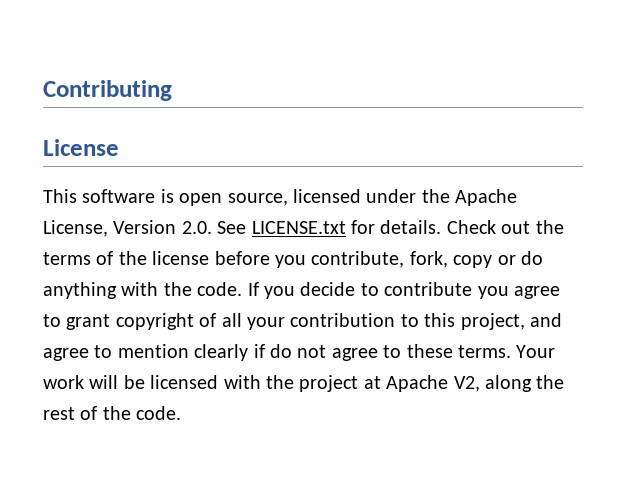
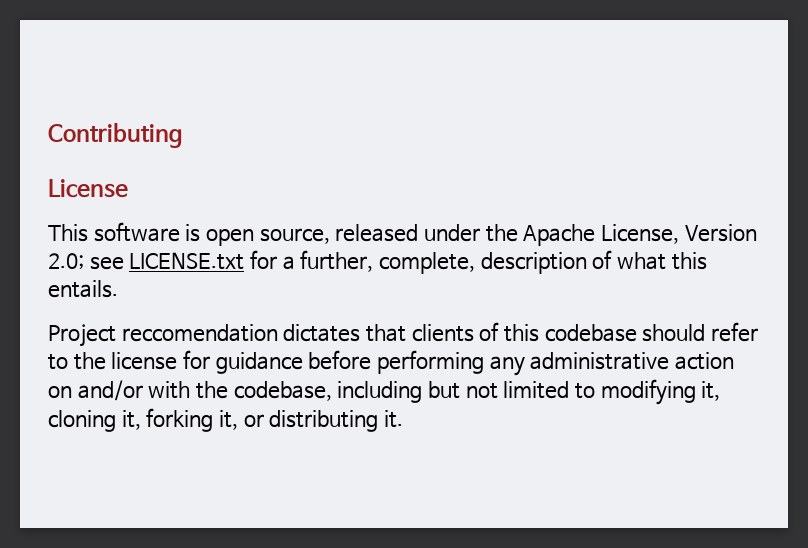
[293,189,361,203] licensed -> [335,224,419,242] released
[181,220,564,234] [43,251,543,268] [43,282,560,299] [43,313,562,330] [43,344,556,361] [43,375,565,392] [43,406,182,420] 2.0. See LICENSE.txt for details. Check out the terms of the license before you contribute, fork, copy or do anything with the code. If you decide to contribute you agree to grant copyright of all your contribution to this project, and agree to mention clearly if do not agree to these terms. Your work will be licensed with the project at Apache V2, along the rest of the code. -> [48,250,707,274] [48,280,118,298] [48,322,758,347] [48,350,734,376] [48,379,721,405] [48,408,404,432] 2.0; see LICENSE.txt for a further, complete, description of what this entails. // Project reccomendation dictates that clients of this codebase should refer to the license for guidance before performing any administrative action on and/or with the codebase, including but not limited to modifying it, cloning it, forking it, or distributing it.

